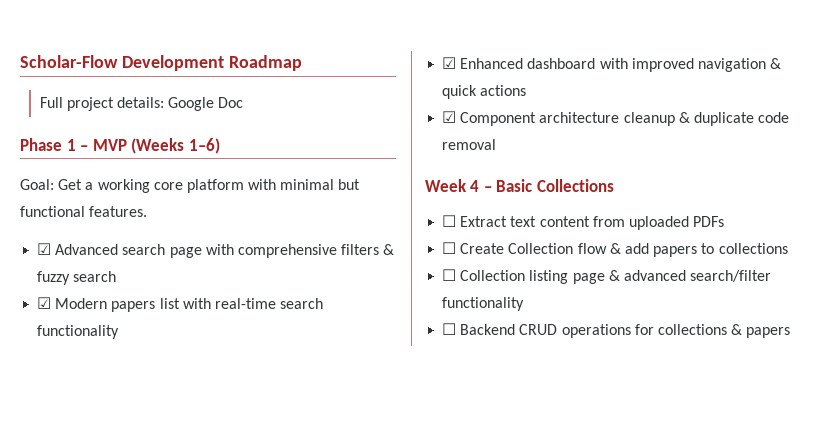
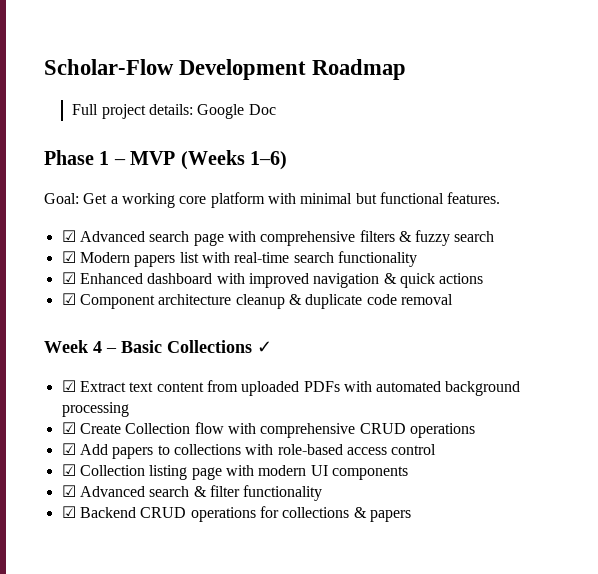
[442,215,457,227] // ☐ -> [257,341,272,353] [61,380,76,392] ✓ // ☑
[442,242,788,257] [442,269,772,284] [442,297,525,311] [442,323,457,335] // ☐ Create Collection flow & add papers to collections // ☐ Collection listing page & advanced search/filter functionality // ☐ -> [343,381,521,396] [61,402,129,417] [61,422,475,438] [61,443,437,459] [61,464,408,480] [61,485,323,501] [61,506,76,518] with automated background processing // ☑ Create Collection flow with comprehensive CRUD operations // ☑ Add papers to collections with role-based access control // ☑ Collection listing page with modern UI components // ☑ Advanced search & filter functionality // ☑

